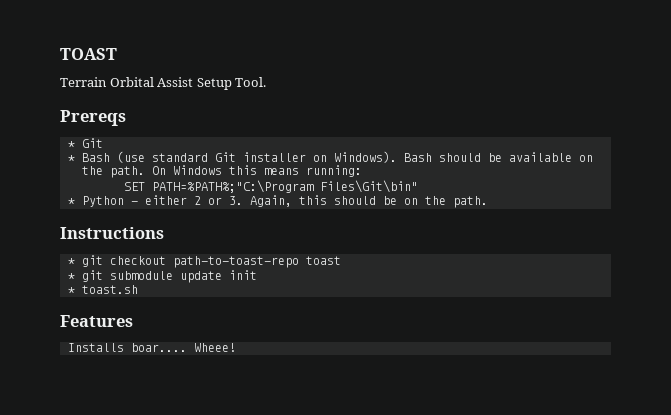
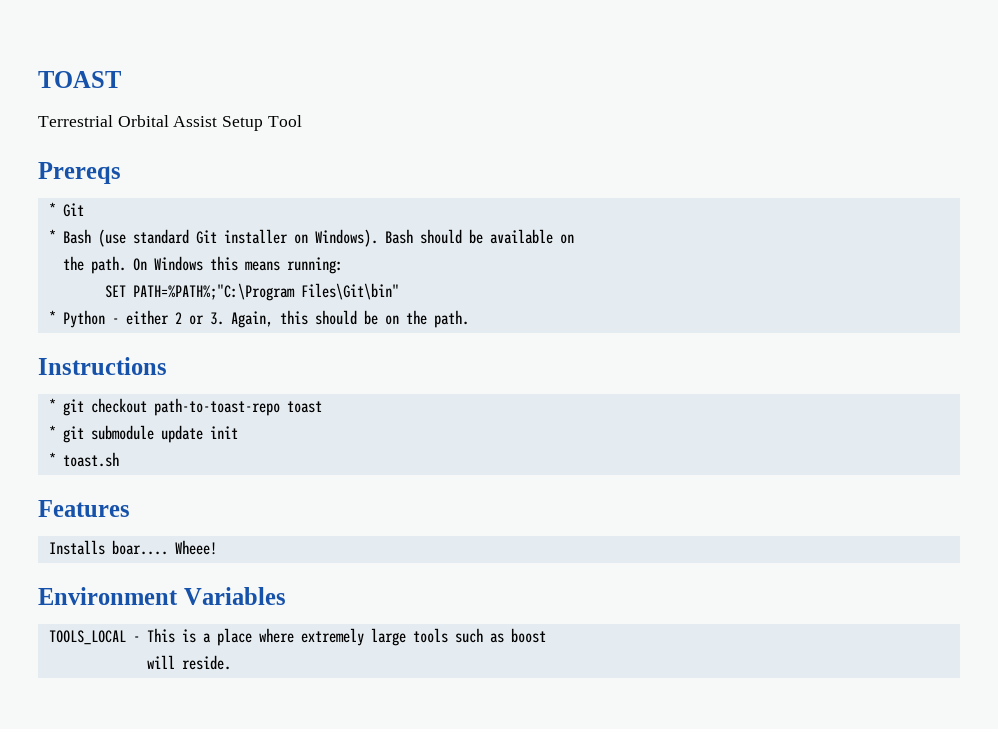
[60,77,107,87] Terrain -> [38,115,113,127] Terrestrial
[235,77,267,87] Tool. -> [267,115,302,127] Tool
(236, 347) none -> [38,587,286,605] [48,628,546,646] [146,655,231,670] // Environment Variables // TOOLS_LOCAL - This is a place where extremely large tools such as boost // will reside.

